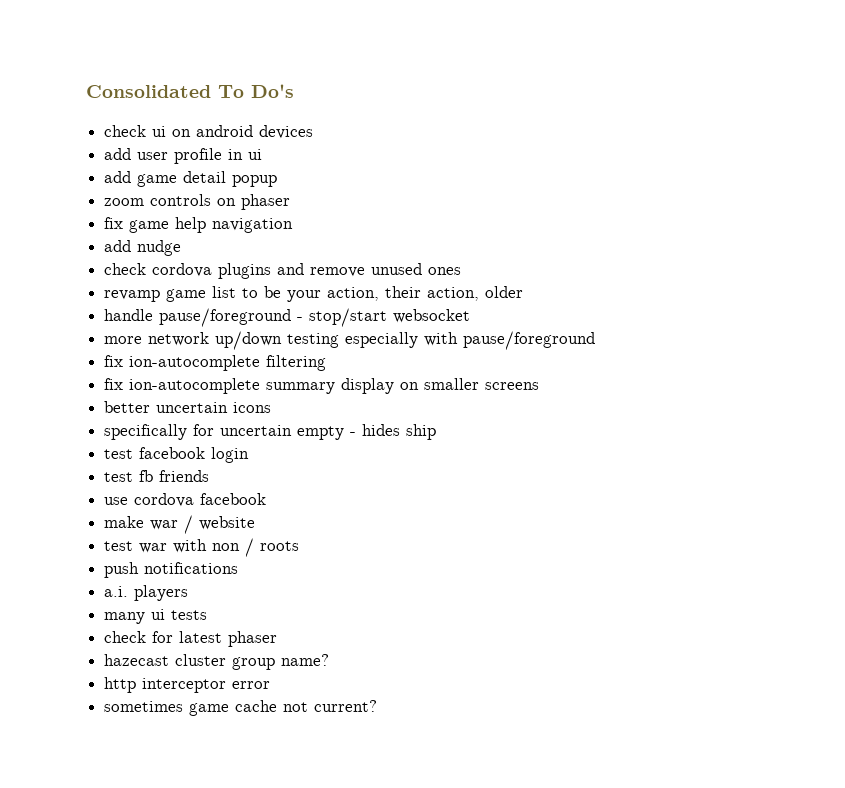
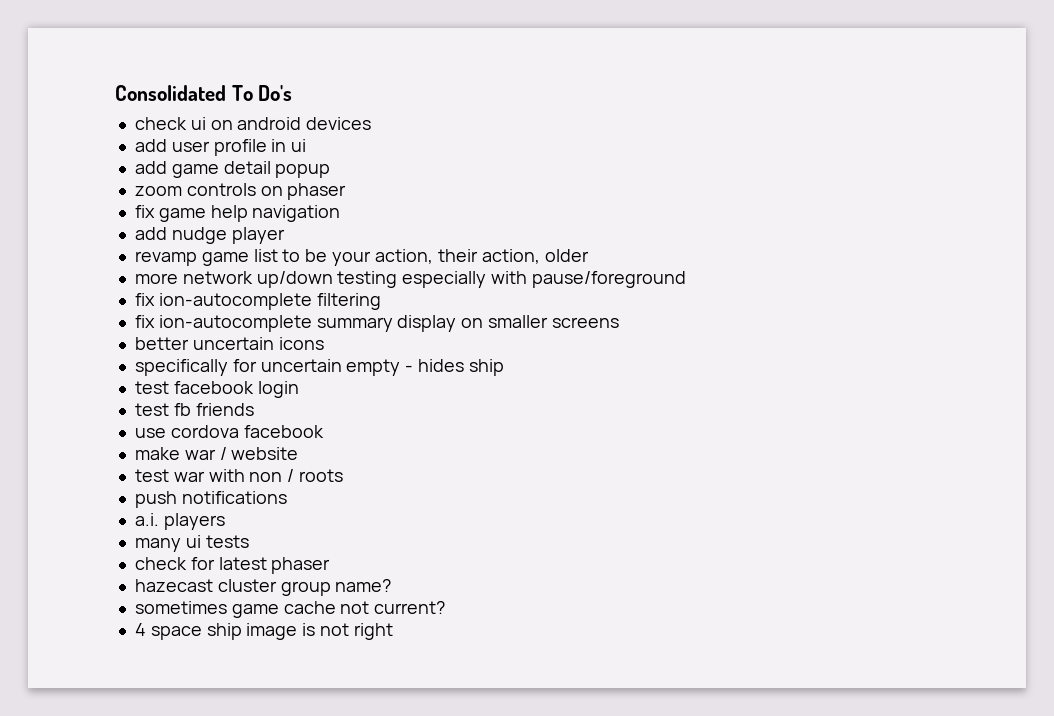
[104,263,462,279] // check cordova plugins and remove unused ones -> [231,227,285,244] player
[104,308,471,327] // handle pause/foreground - stop/start websocket -> (589, 255) none
[104,677,271,693] // http interceptor error -> (392, 585) none
(378, 706) none -> [134,623,393,640] // 4 space ship image is not right

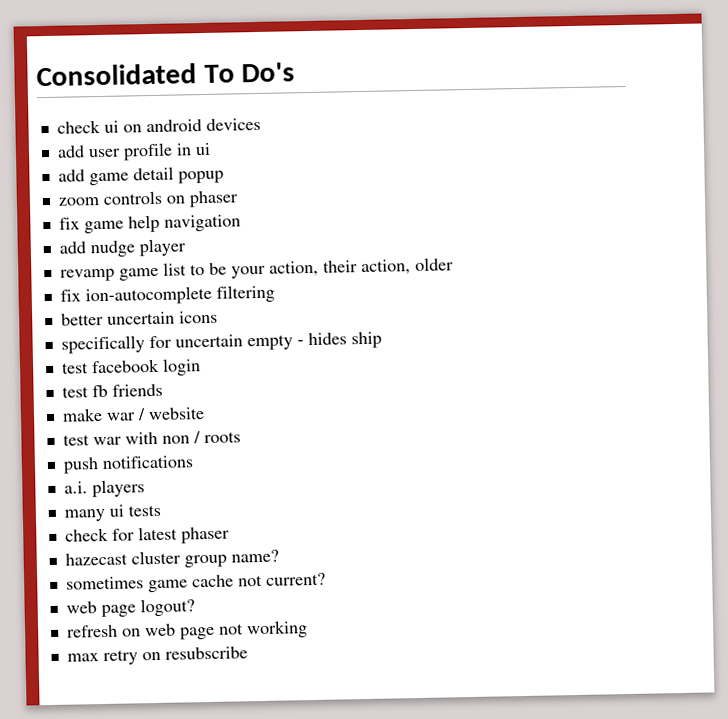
[134,271,686,288] [134,293,381,310] [134,315,619,332] more network up/down testing especially with pause/foreground // fix ion-autocomplete filtering // fix ion-autocomplete summary display on smaller screens -> [59,284,275,306] fix ion-autocomplete filtering
[134,425,324,438] // use cordova facebook -> (163, 390) none
[134,623,393,640] 4 space ship image is not right -> [65,598,195,618] [66,620,308,640] [66,646,248,666] web page logout? // refresh on web page not working // max retry on resubscribe

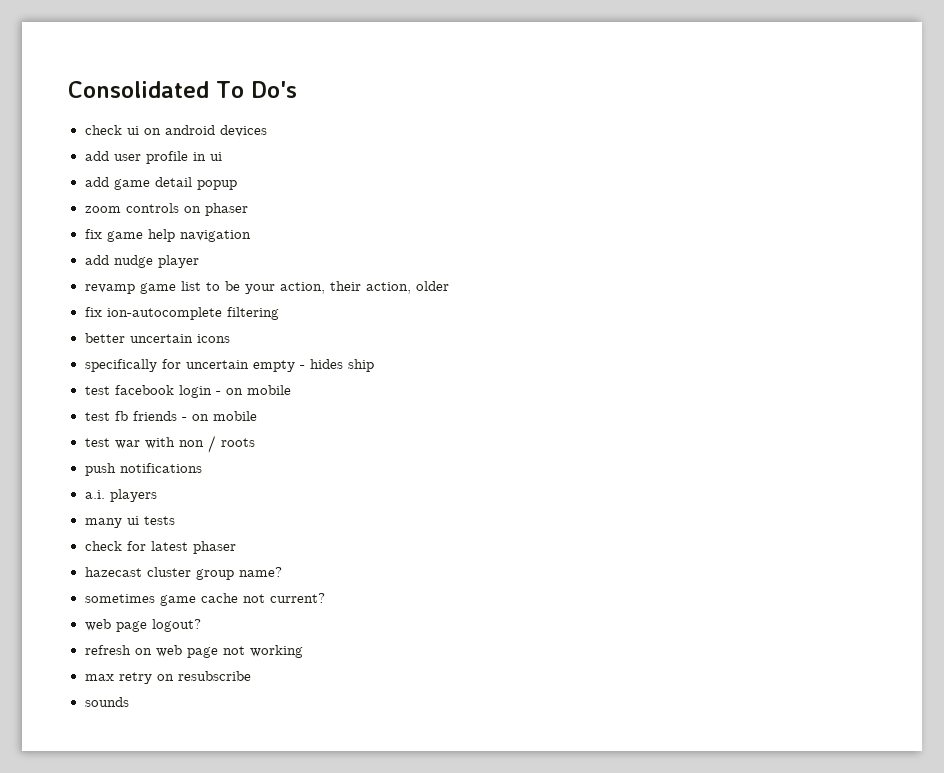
(201, 367) none -> [215,385,291,395] - on mobile
[61,407,205,422] // make war / website -> [181,411,257,421] - on mobile
(248, 653) none -> [84,697,129,707] // sounds

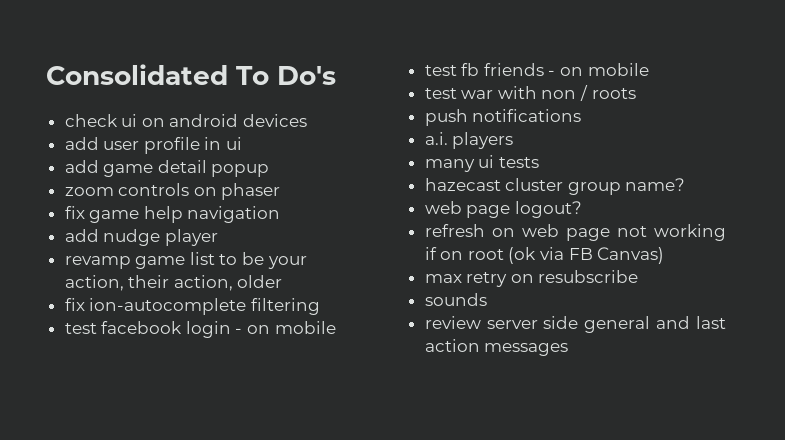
[84,333,230,343] [84,359,374,372] // better uncertain icons // specifically for uncertain empty - hides ship -> (320, 306) none
[84,541,236,554] // check for latest phaser -> (539, 162) none
[84,593,325,606] // sometimes game cache not current? -> (686, 184) none
(303, 651) none -> [424,247,665,264] if on root (ok via FB Canvas)
(129, 702) none -> [424,316,726,333] [424,339,569,356] // review server side general and last action messages

